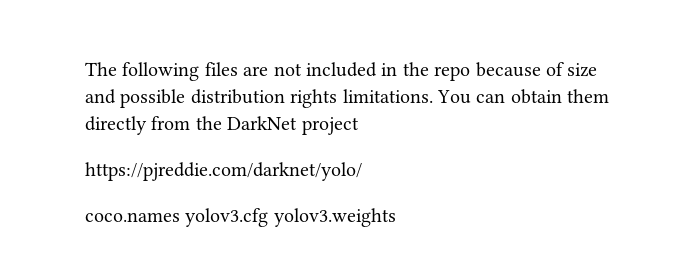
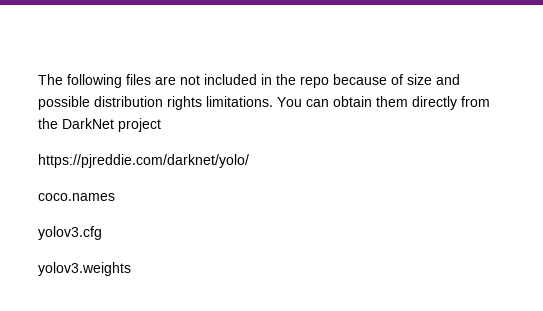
(180, 217) none -> (115, 197) //
(269, 217) none -> (102, 233) //

